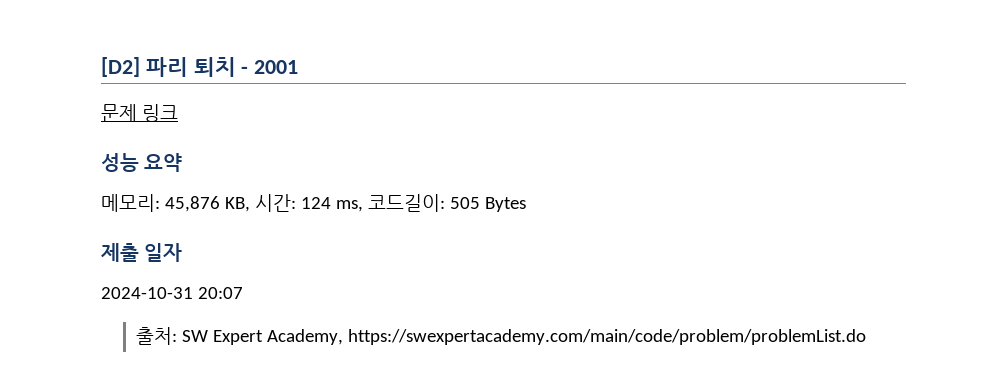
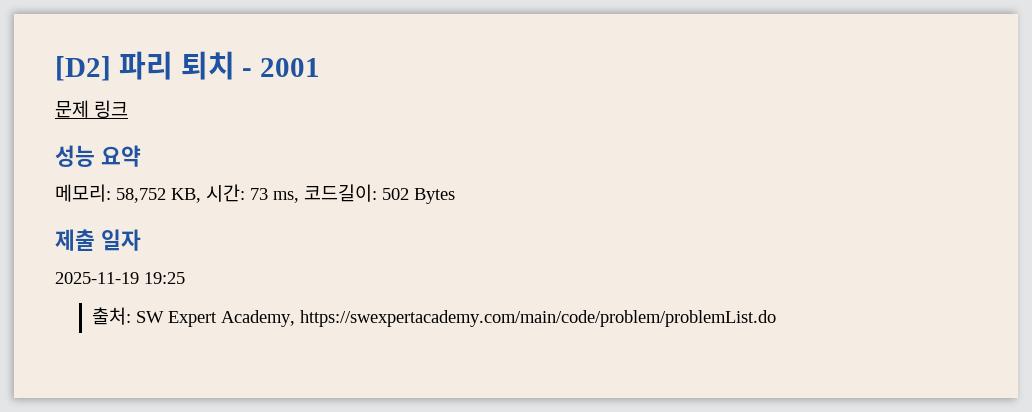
[164,196,220,212] 45,876 -> [116,188,166,203] 58,752
[300,197,331,209] 124 -> [250,188,268,200] 73
[449,197,480,209] 505 -> [382,188,409,200] 502
[101,287,243,299] 2024-10-31 20:07 -> [55,272,185,284] 2025-11-19 19:25

